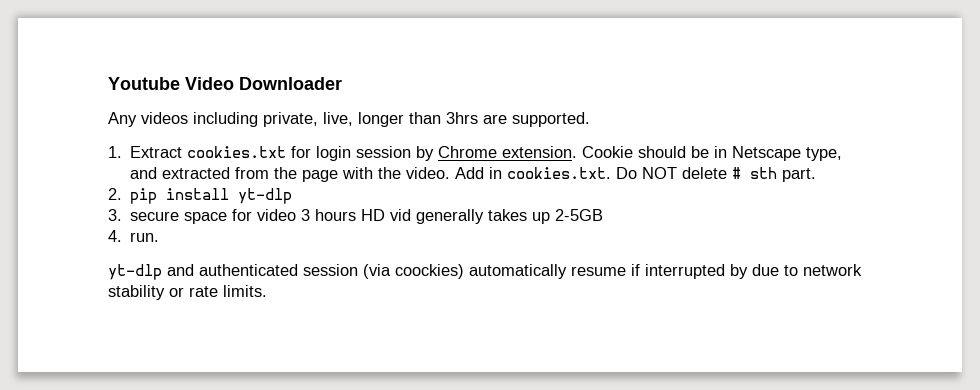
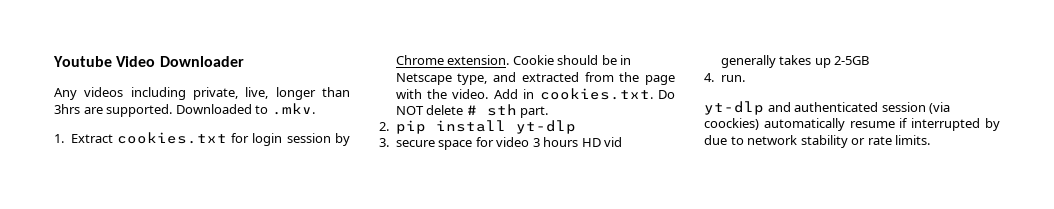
(590, 119) none -> [175,103,315,115] Downloaded to .mkv.

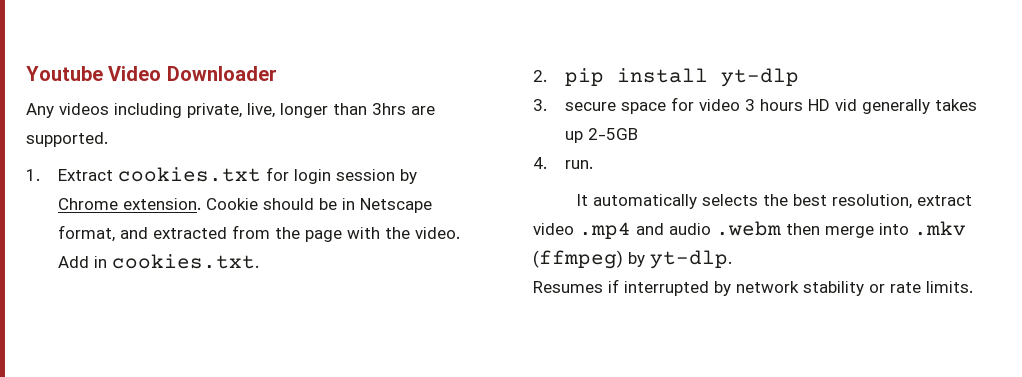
[175,103,315,115] Downloaded to .mkv. -> (108, 139) none
[457,73,488,85] type, -> [58,225,116,242] format,
[658,90,675,99] [395,104,549,118] Do NOT delete # sth part. -> (260, 261) none
[704,101,951,115] [704,118,895,131] yt-dlp and authenticated session (via coockies) automatically resume -> [575,194,972,209] [533,221,966,239] [533,250,732,269] [533,281,603,293] It automatically selects the best resolution, extract video .mp4 and audio .webm then merge into .mkv (ffmpeg) by yt-dlp. // Resumes
[704,135,744,145] due to -> (731, 288) none

